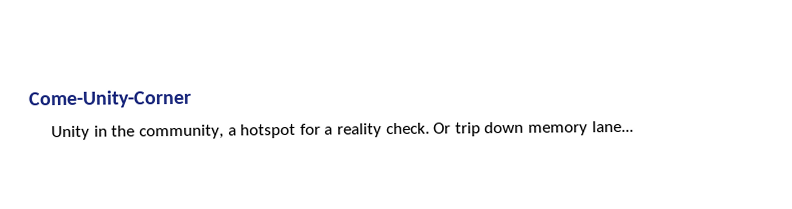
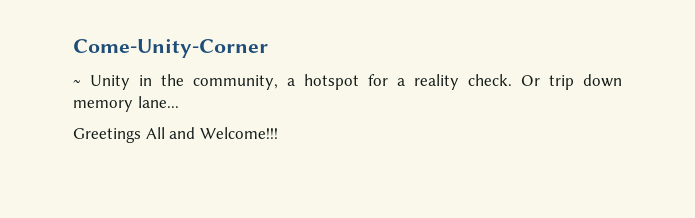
(192, 99) none -> [73,79,81,86] ~
(634, 126) none -> [73,127,278,143] // Greetings All and Welcome!!!

